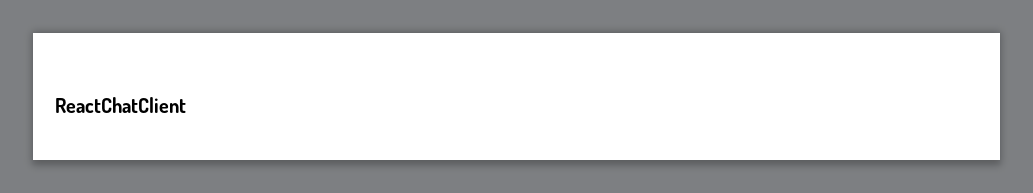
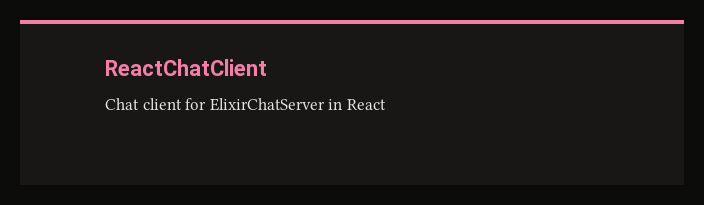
(186, 105) none -> [105,98,386,111] // Chat client for ElixirChatServer in React

